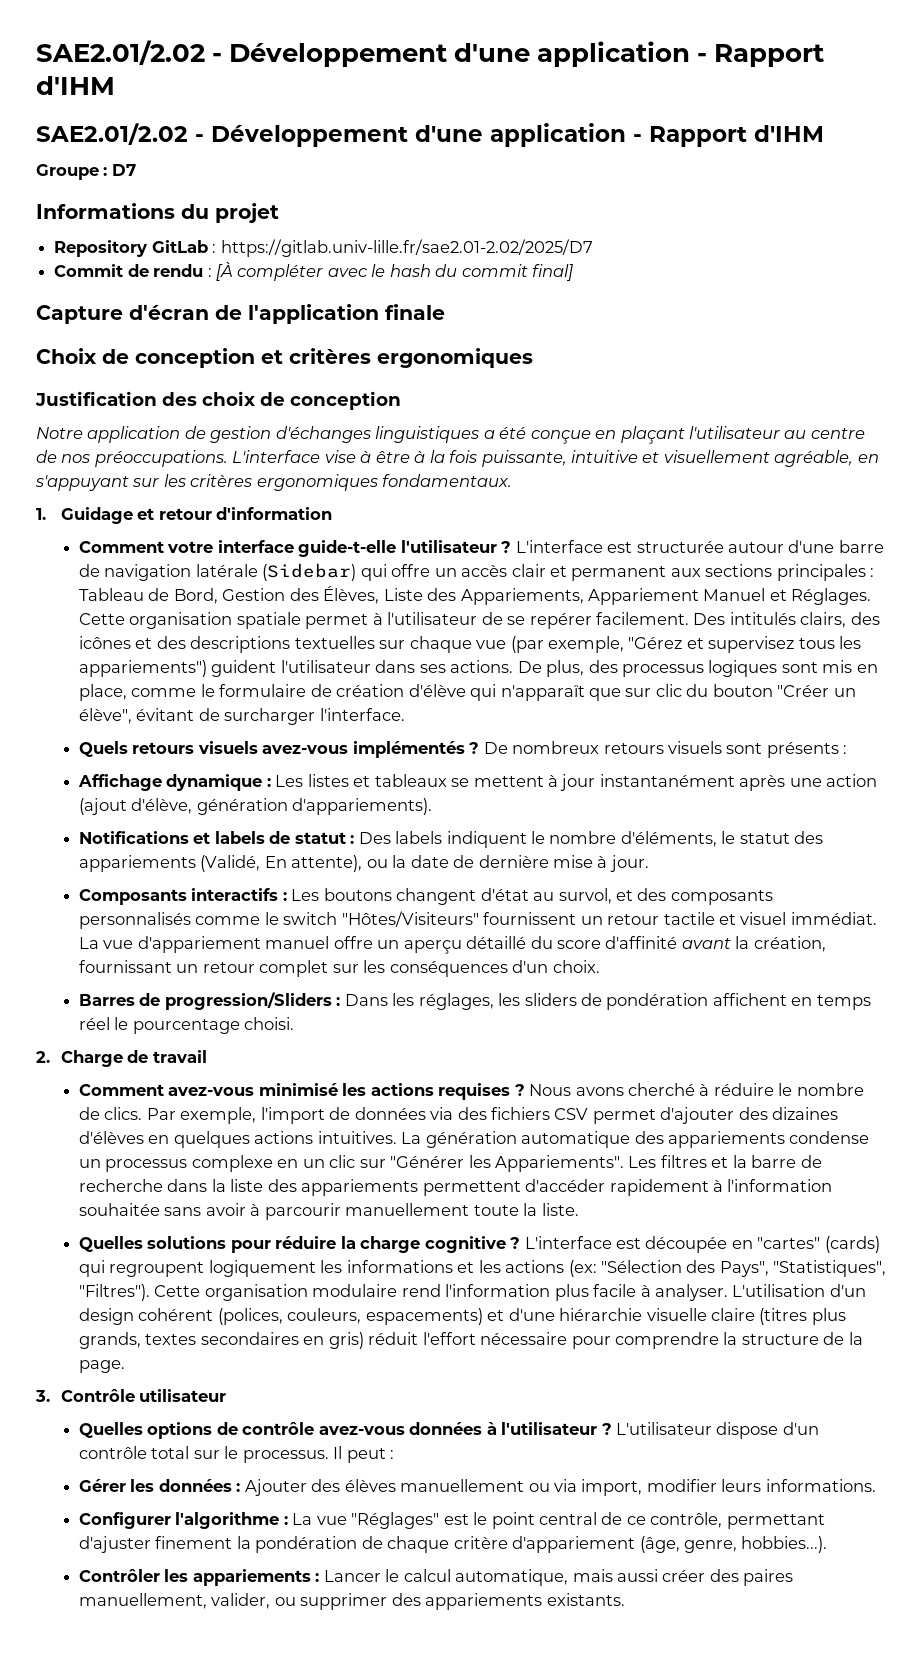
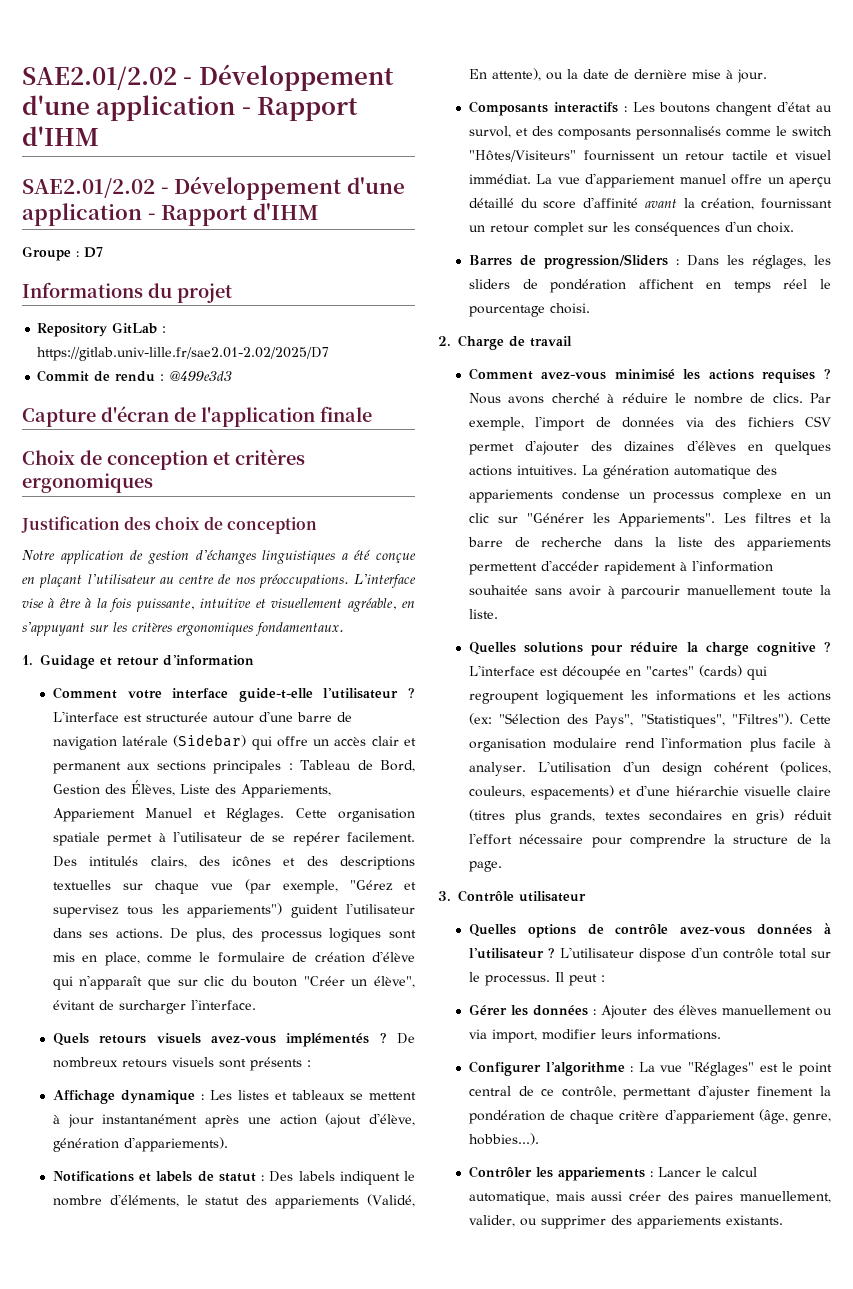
[215,262,574,281] [À compléter avec le hash du commit final] -> [169,371,233,381] @499e3d3

